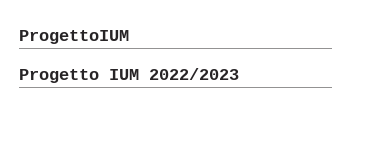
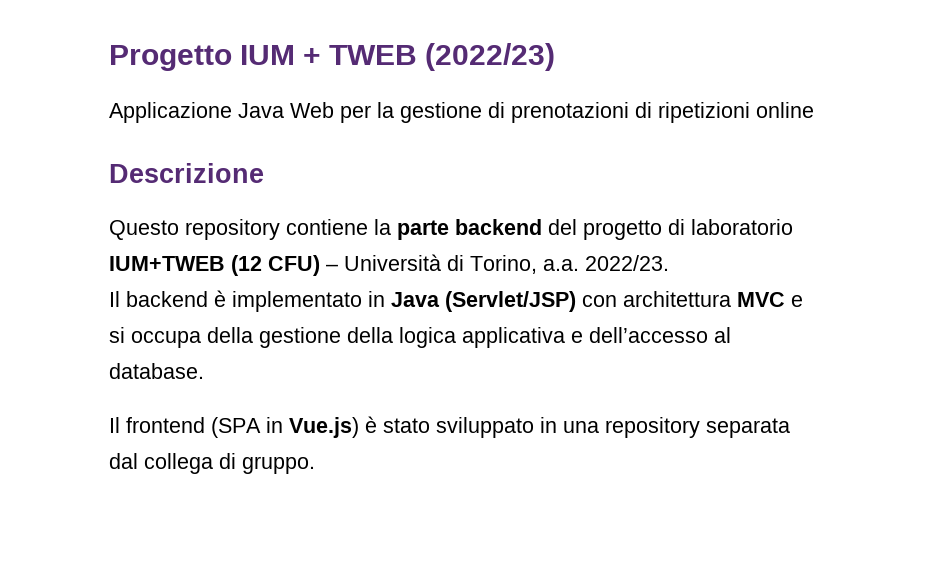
[19,30,129,44] ProgettoIUM // -> (109, 58) none
[149,68,239,80] 2022/2023 -> [303,43,556,71] [109,102,814,123] [109,163,264,183] [109,219,793,240] [109,254,669,276] [109,290,803,312] [109,327,731,348] [109,363,204,379] [109,416,790,438] [109,453,315,474] + TWEB (2022/23) // Applicazione Java Web per la gestione di prenotazioni di ripetizioni online // Descrizione // Questo repository contiene la parte backend del progetto di laboratorio IUM+TWEB (12 CFU) – Università di Torino, a.a. 2022/23. // Il backend è implementato in Java (Servlet/JSP) con architettura MVC e si occupa della gestione della logica applicativa e dell’accesso al database. // Il frontend (SPA in Vue.js) è stato sviluppato in una repository separata dal collega di gruppo.

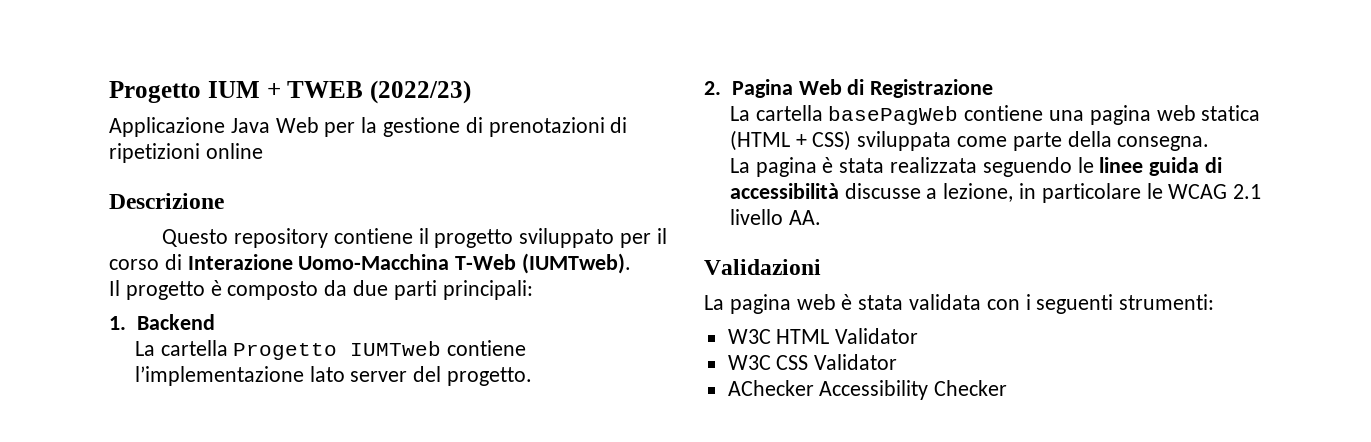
[374,219,793,240] [109,254,669,276] [109,290,803,312] [109,327,731,348] [109,363,204,379] [109,416,790,438] [109,453,315,474] la parte backend del progetto di laboratorio IUM+TWEB (12 CFU) – Università di Torino, a.a. 2022/23. // Il backend è implementato in Java (Servlet/JSP) con architettura MVC e si occupa della gestione della logica applicativa e dell’accesso al database. // Il frontend (SPA in Vue.js) è stato sviluppato in una repository separata dal collega di gruppo. -> [418,228,667,248] [109,253,632,274] [109,280,533,300] [109,314,215,330] [134,340,527,360] [134,366,532,386] [704,79,994,98] [729,105,1261,125] [729,130,1210,151] [729,157,1222,177] [729,183,1262,203] [729,209,821,225] [704,259,821,275] [704,294,1215,314] [727,328,919,344] [727,354,898,370] [727,380,1008,400] il progetto sviluppato per il corso di Interazione Uomo-Macchina T-Web (IUMTweb). // Il progetto è composto da due parti principali: // 1. Backend // La cartella Progetto IUMTweb contiene l’implementazione lato server del progetto. // 2. Pagina Web di Registrazione // La cartella basePagWeb contiene una pagina web statica (HTML + CSS) sviluppata come parte della consegna. // La pagina è stata realizzata seguendo le linee guida di accessibilità discusse a lezione, in particolare le WCAG 2.1 livello AA. // Validazioni // La pagina web è stata validata con i seguenti strumenti: // W3C HTML Validator // W3C CSS Validator // AChecker Accessibility Checker

